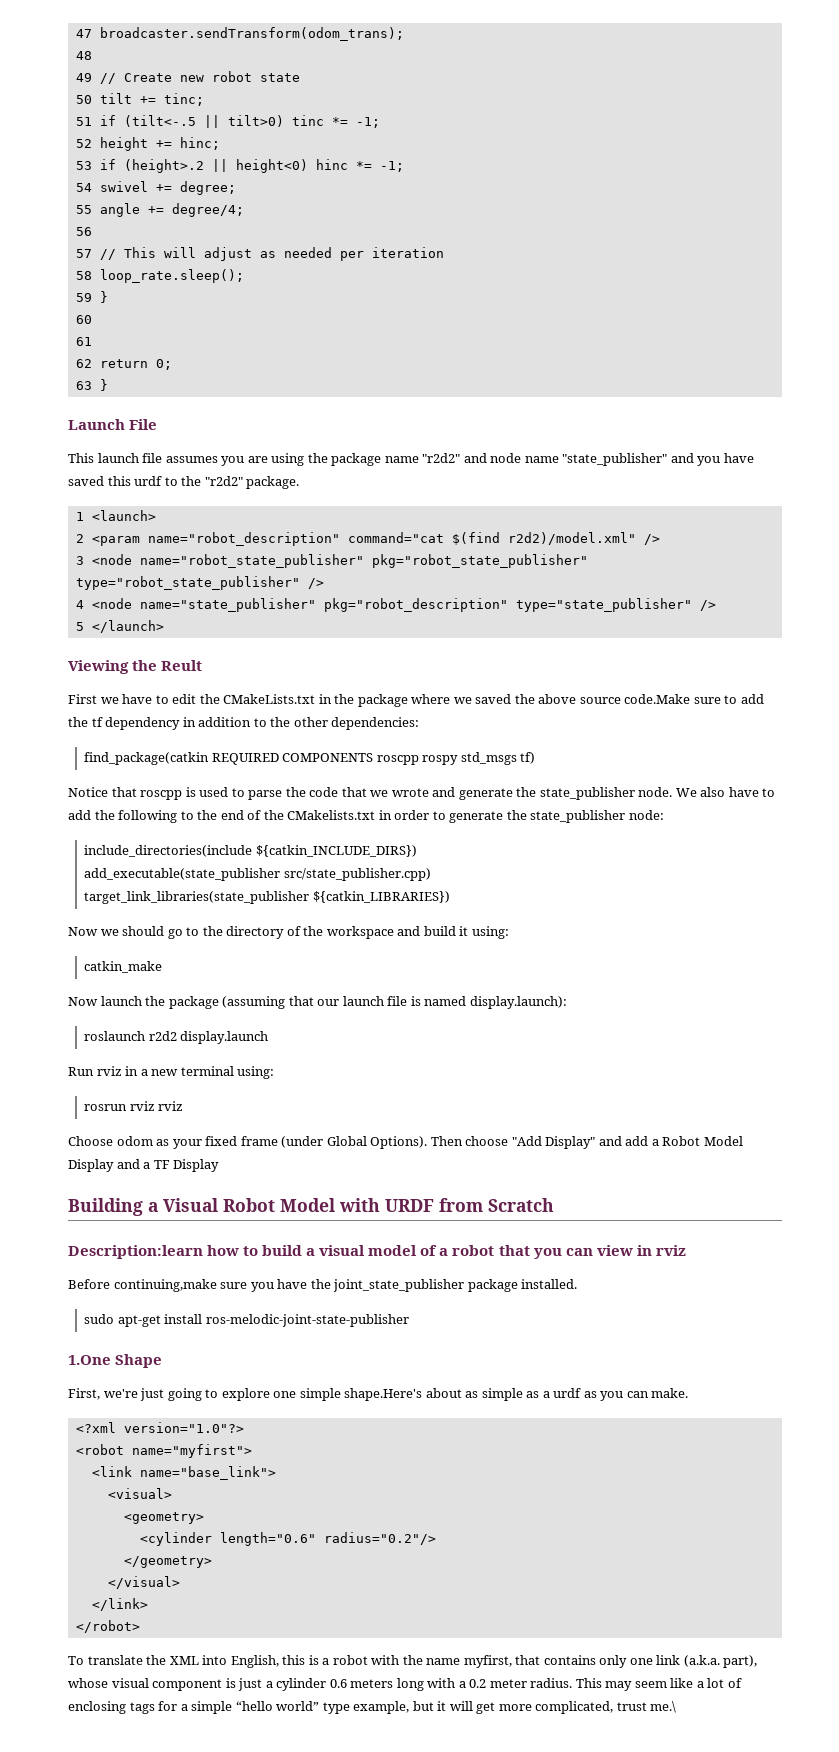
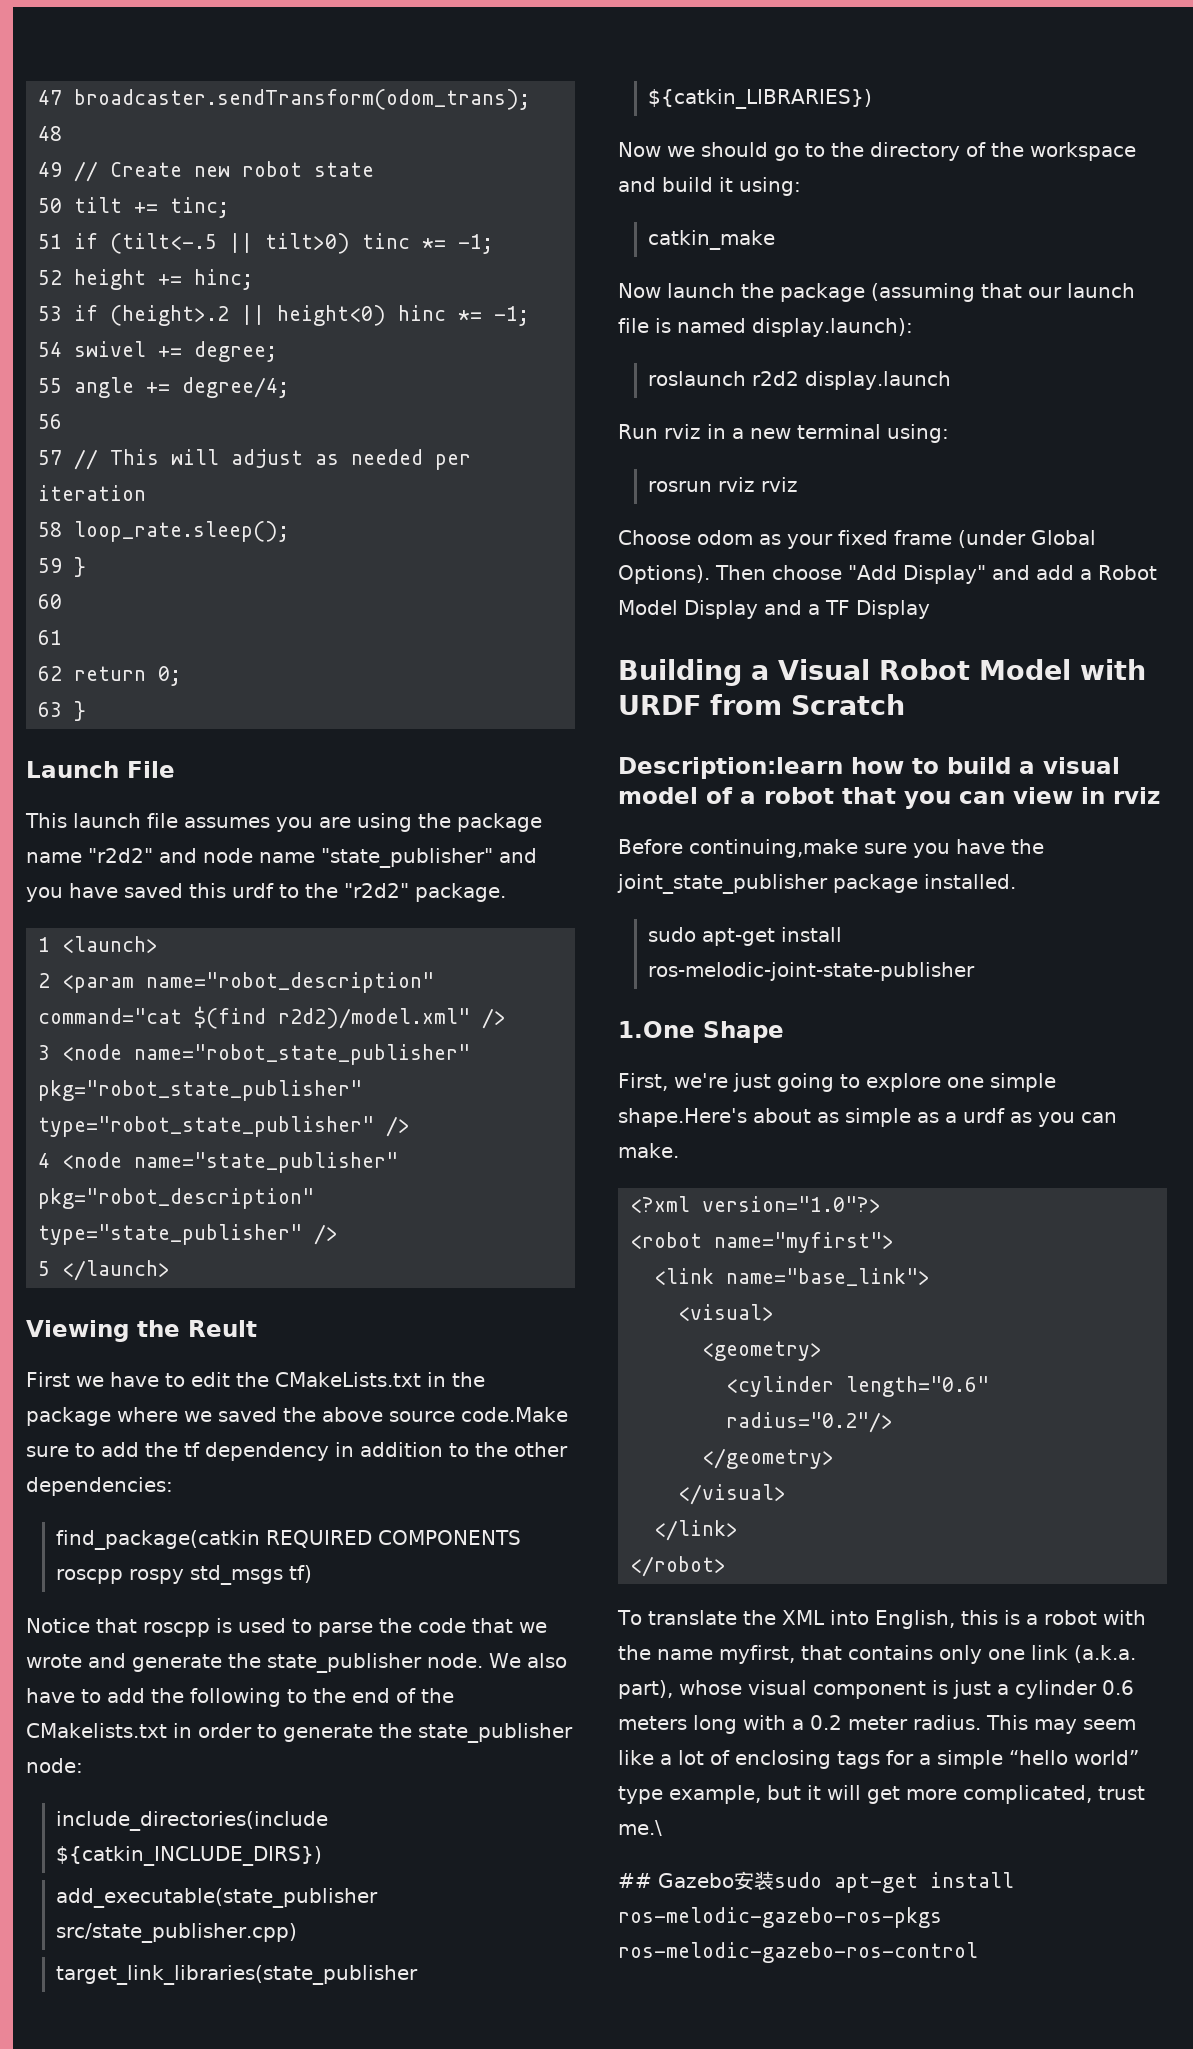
(677, 1707) none -> [618,1871,1014,1893] [618,1907,942,1928] [618,1942,978,1963] // ## Gazebo安装sudo apt-get install ros-melodic-gazebo-ros-pkgs ros-melodic-gazebo-ros-control

